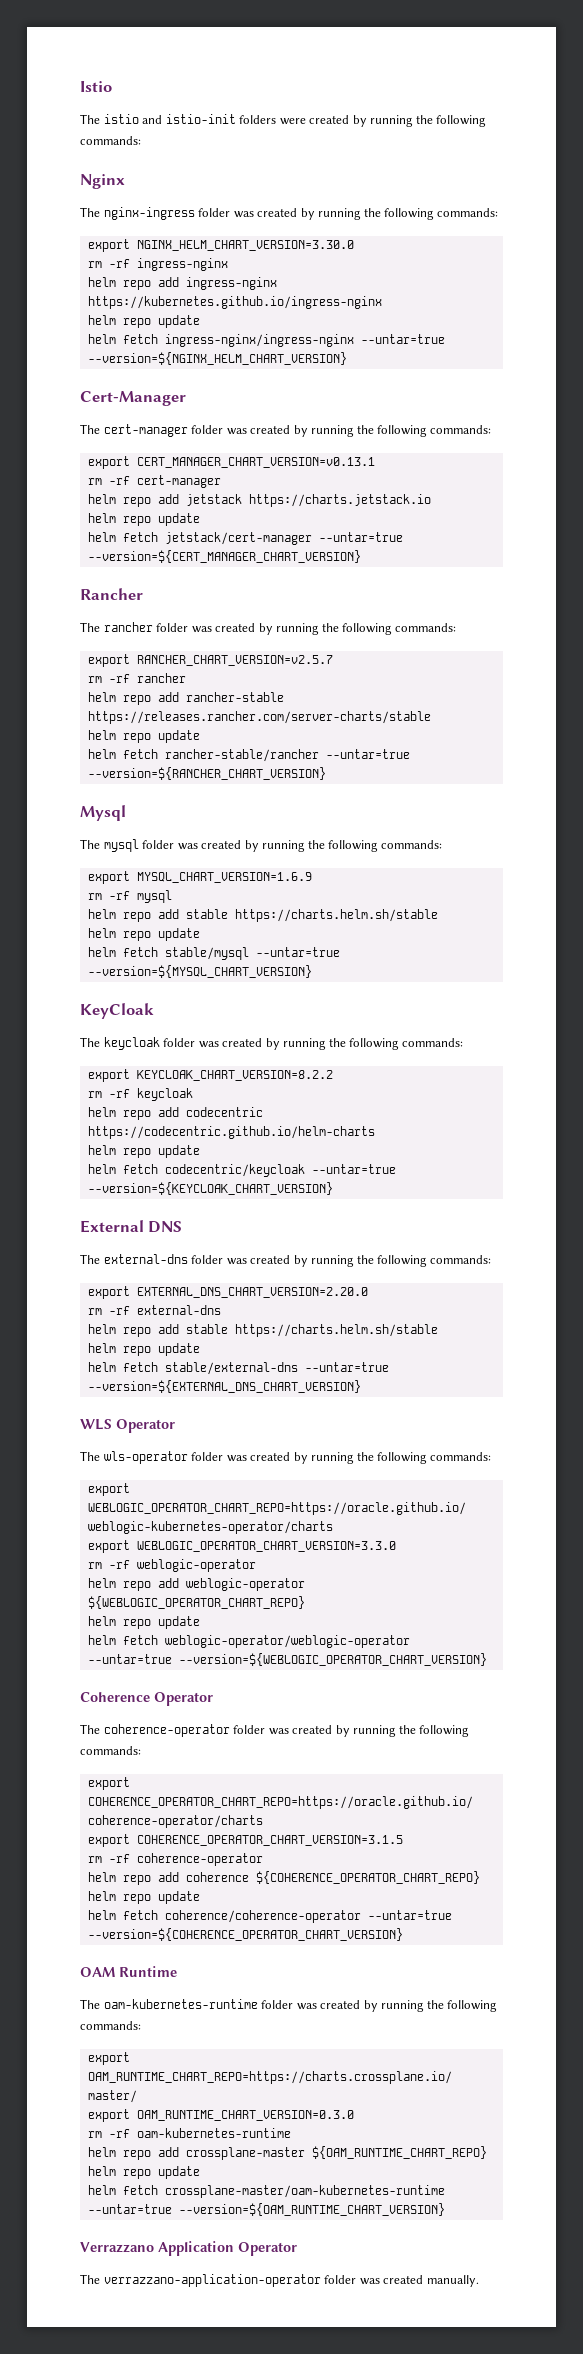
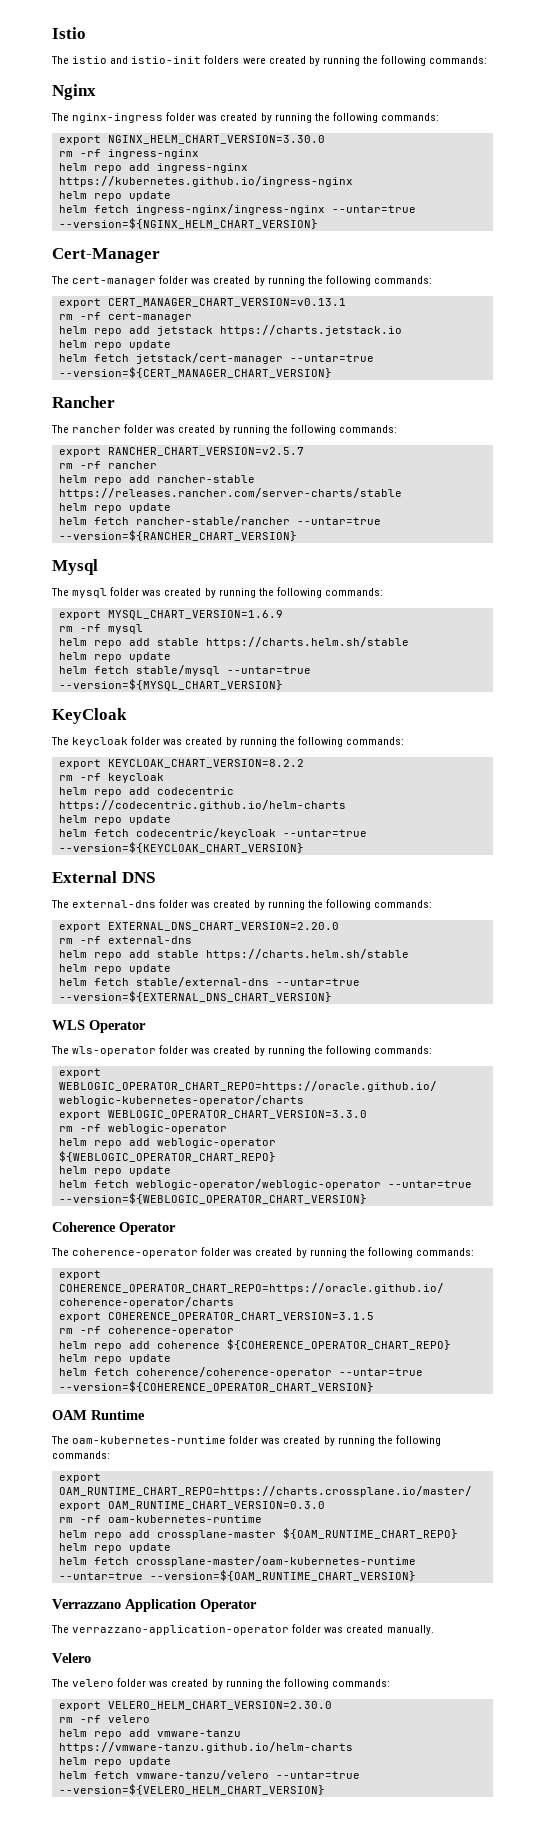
(479, 2281) none -> [52,1653,91,1663] [51,1678,390,1689] [58,1701,332,1711] [58,1715,150,1723] [58,1729,241,1739] [58,1742,353,1753] [58,1757,171,1767] [58,1770,360,1780] [58,1784,325,1795] // Velero // The velero folder was created by running the following commands: // export VELERO_HELM_CHART_VERSION=2.30.0 // rm -rf velero // helm repo add vmware-tanzu https://vmware-tanzu.github.io/helm-charts // helm repo update // helm fetch vmware-tanzu/velero --untar=true --version=${VELERO_HELM_CHART_VERSION}

